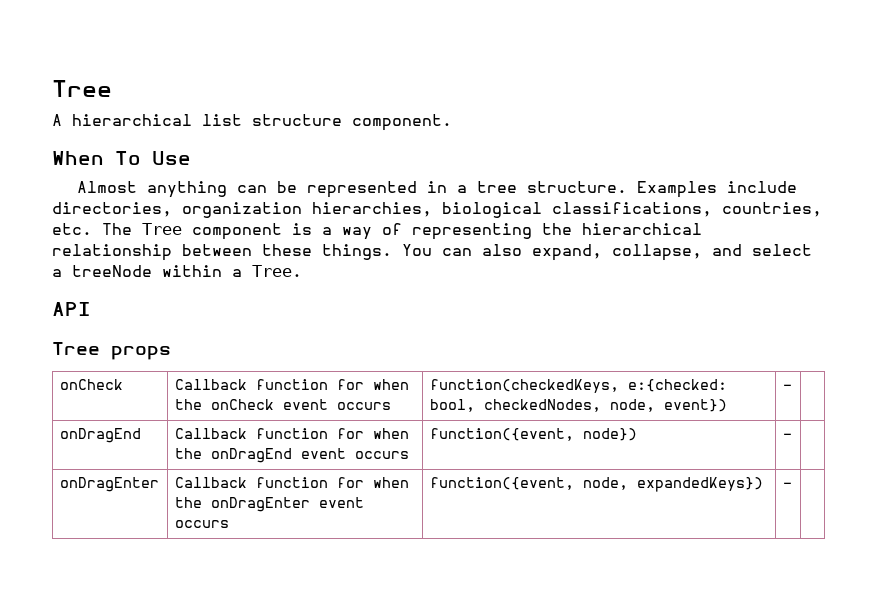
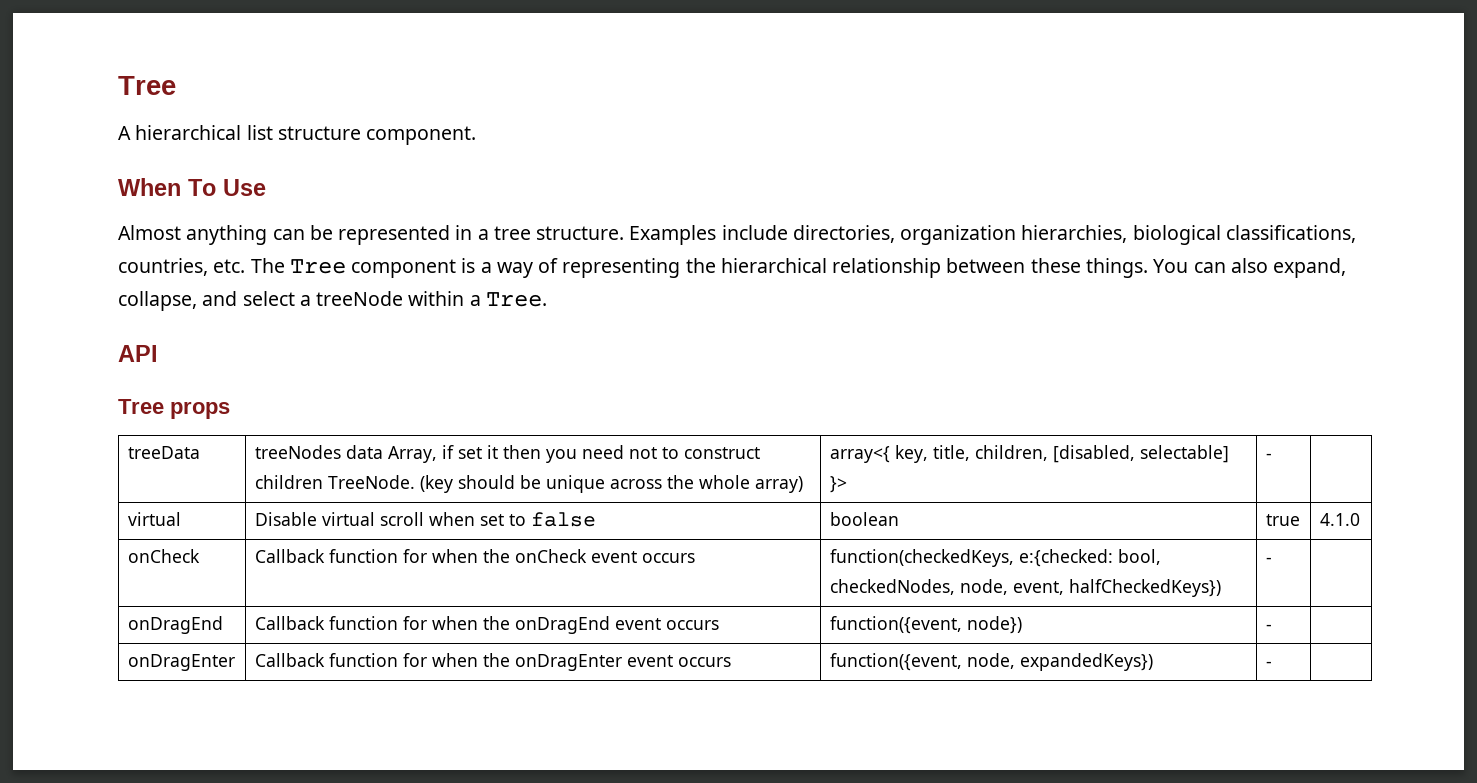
(171, 353) none -> [127,446,200,459] [254,445,760,463] [254,475,803,493] [829,445,1229,463] [829,476,847,493] [1265,453,1272,459] [127,512,181,526] [254,512,596,527] [829,512,899,526] [1265,514,1300,526] [1319,513,1360,526] // treeData | treeNodes data Array, if set it then you need not to construct children TreeNode. (key should be unique across the whole array) | array<{ key, title, children, [disabled, selectable] }> | - | // virtual | Disable virtual scroll when set to false | boolean | true | 4.1.0
[663,399,727,412] event}) -> [1012,579,1221,597] event, halfCheckedKeys})

